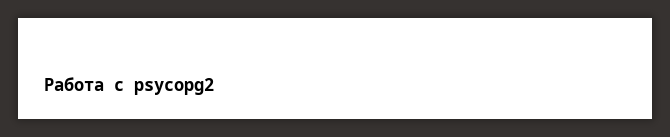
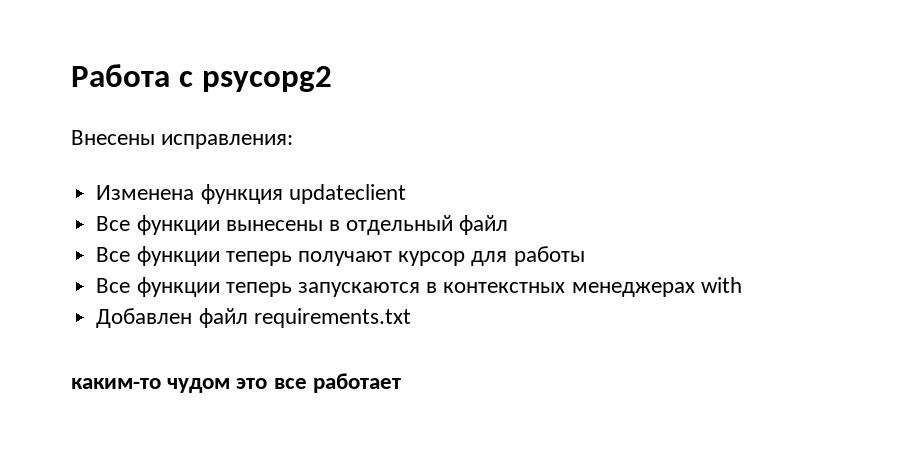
(214, 86) none -> [71,130,294,149] [96,184,406,204] [96,215,509,235] [96,246,585,266] [96,277,742,297] [96,308,411,328] [71,373,401,393] // Внесены исправления: // Изменена функция updateclient // Все функции вынесены в отдельный файл // Все функции теперь получают курсор для работы // Все функции теперь запускаются в контекстных менеджерах with // Добавлен файл requirements.txt // каким-то чудом это все работает

